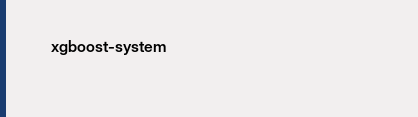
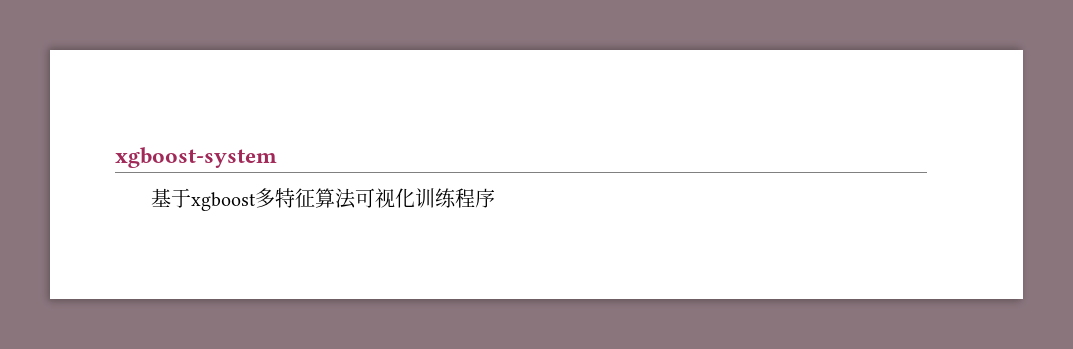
(166, 47) none -> [151,188,496,211] // 基于xgboost多特征算法可视化训练程序

